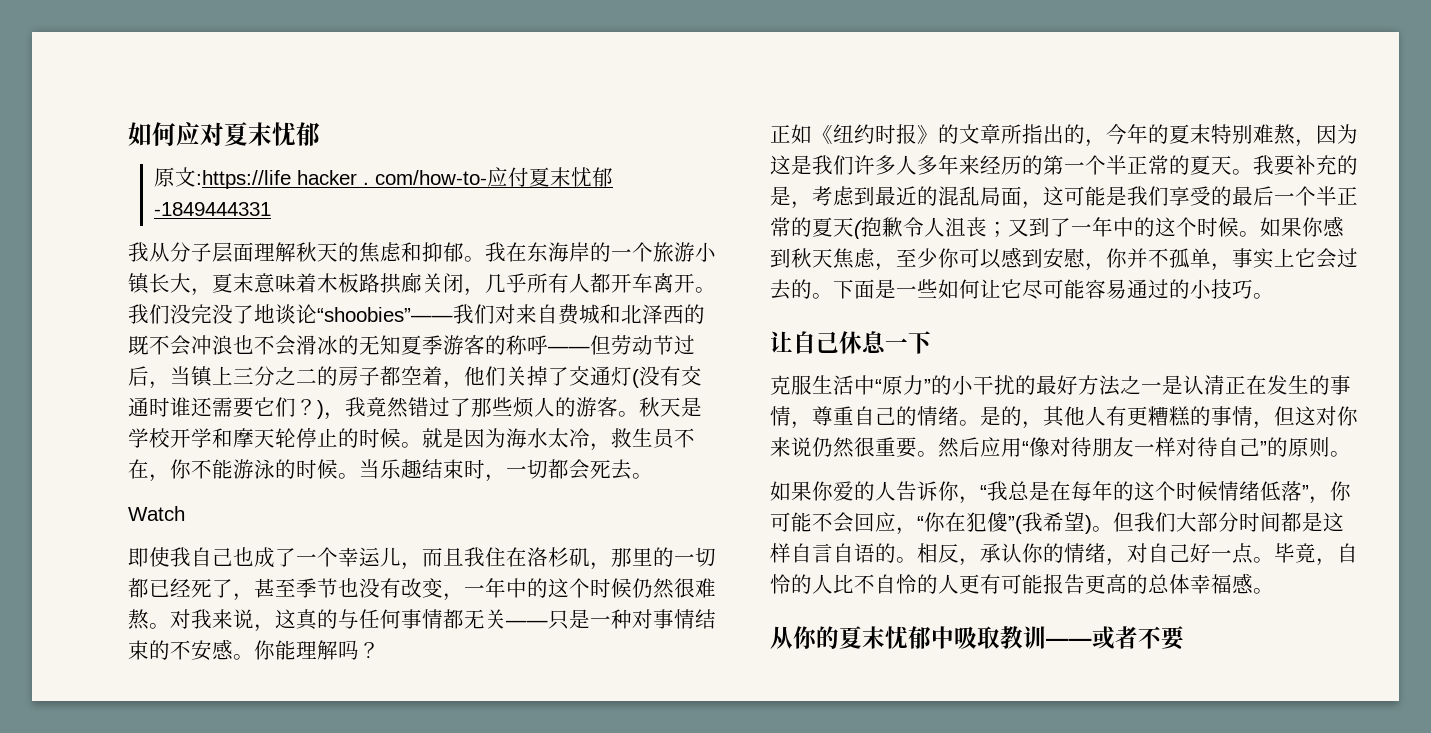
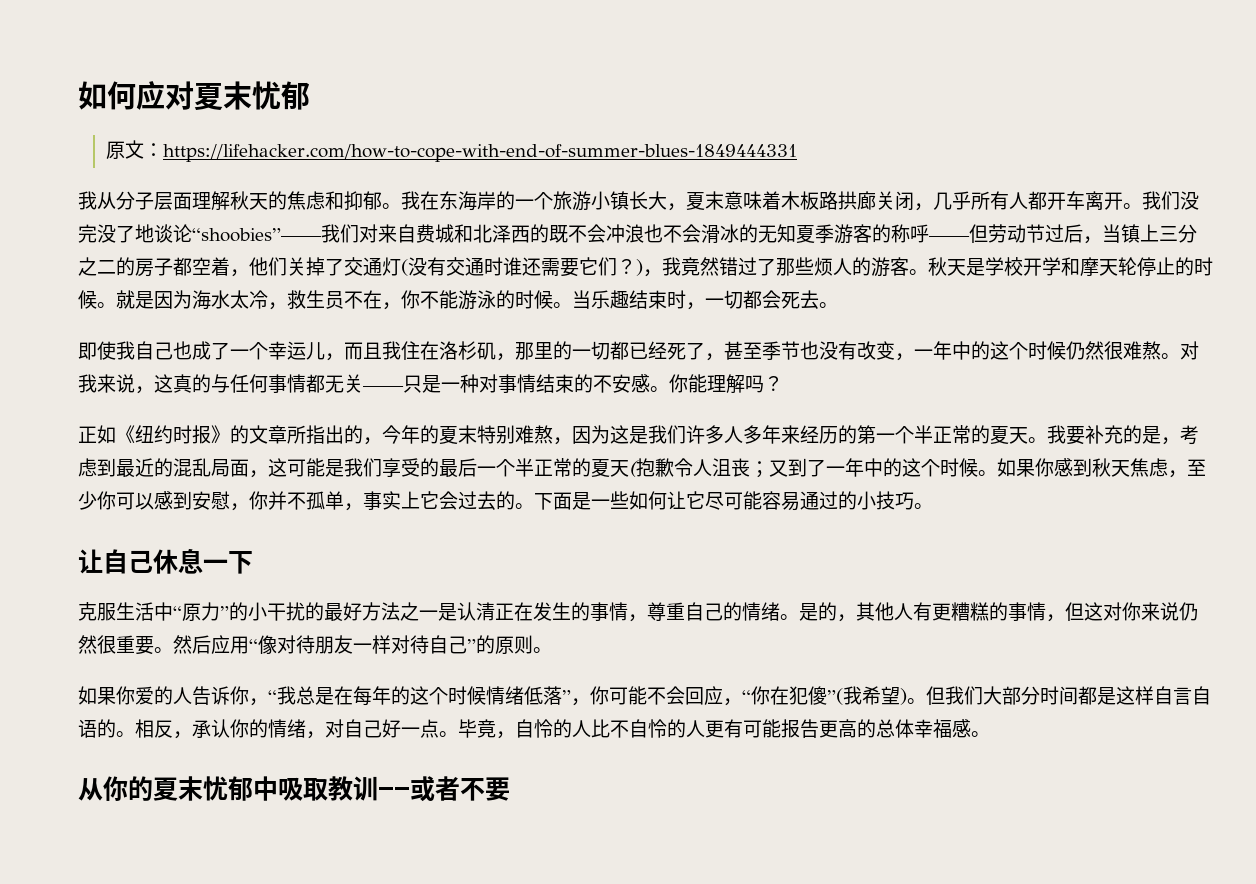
[195,167,613,189] [153,202,271,216] :https://life hacker . com/how-to-应付夏末忧郁-1849444331 -> [143,143,797,162] ：https://lifehacker.com/how-to-cope-with-end-of-summer-blues-1849444331
[128,506,185,521] // Watch -> (838, 305) none

